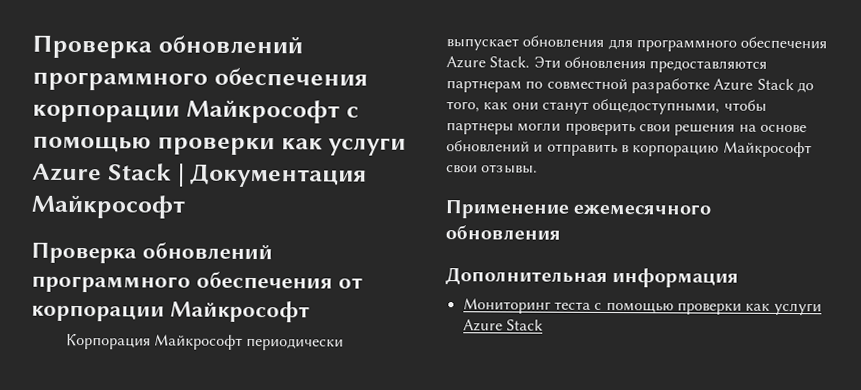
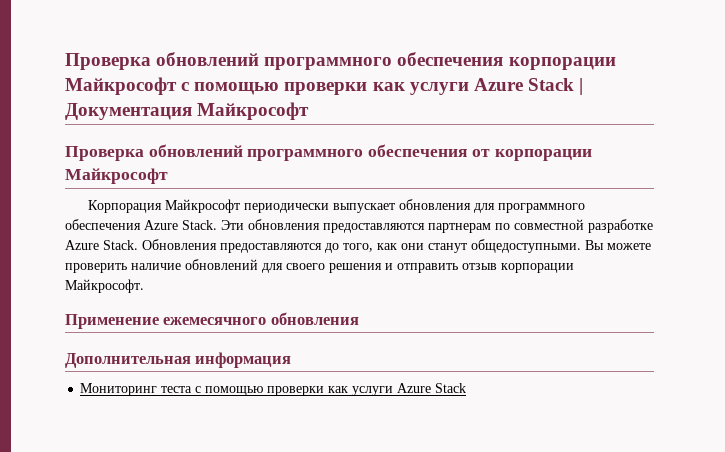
[756,78,794,91] Stack -> [103,239,322,253] Stack. Обновления предоставляются
[592,98,767,115] [446,122,807,136] [446,140,812,158] [446,164,539,174] общедоступными, чтобы партнеры могли проверить свои решения на основе обновлений и отправить в корпорацию Майкрософт свои отзывы. -> [471,239,651,253] [65,259,574,273] [65,279,144,293] общедоступными. Вы можете проверить наличие обновлений для своего решения и отправить отзыв корпорации Майкрософт.

